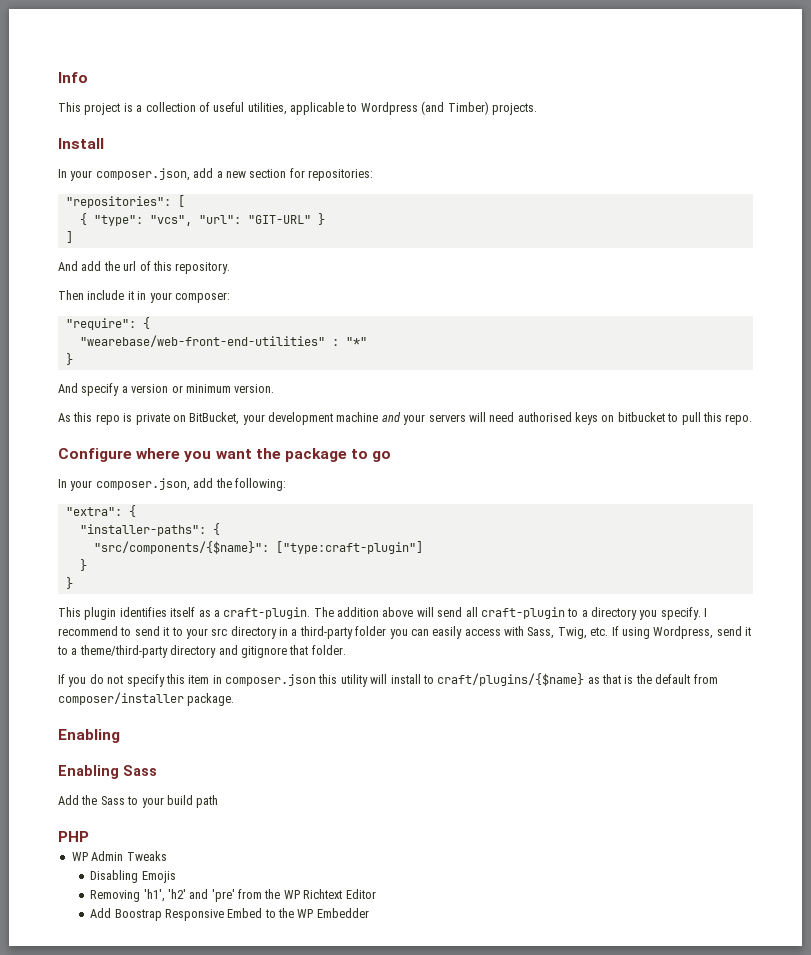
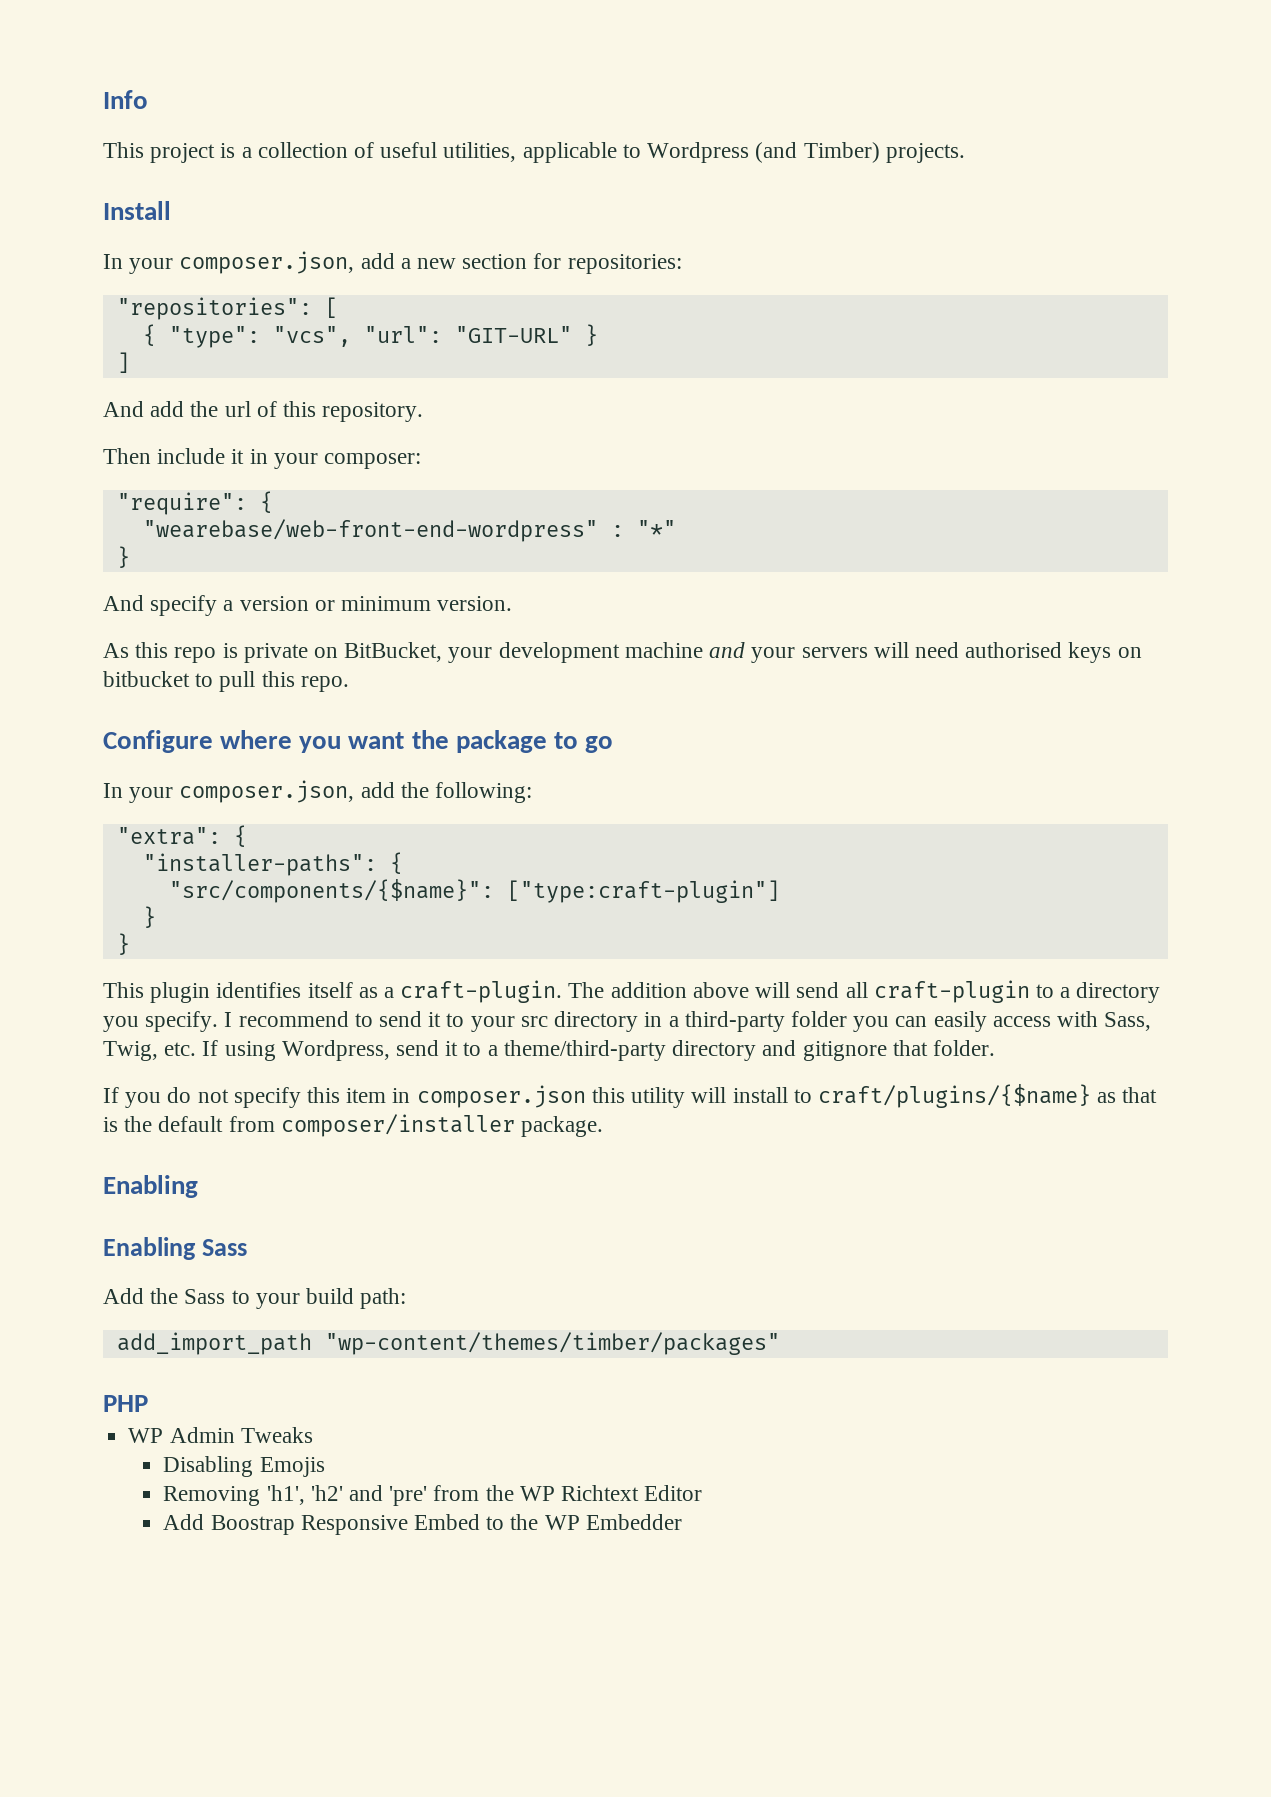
[79,335,325,347] "wearebase/web-front-end-utilities" -> [142,519,598,542] "wearebase/web-front-end-wordpress"
[196,795,219,808] path -> [360,1288,407,1309] [116,1332,780,1355] path: // add_import_path "wp-content/themes/timber/packages"

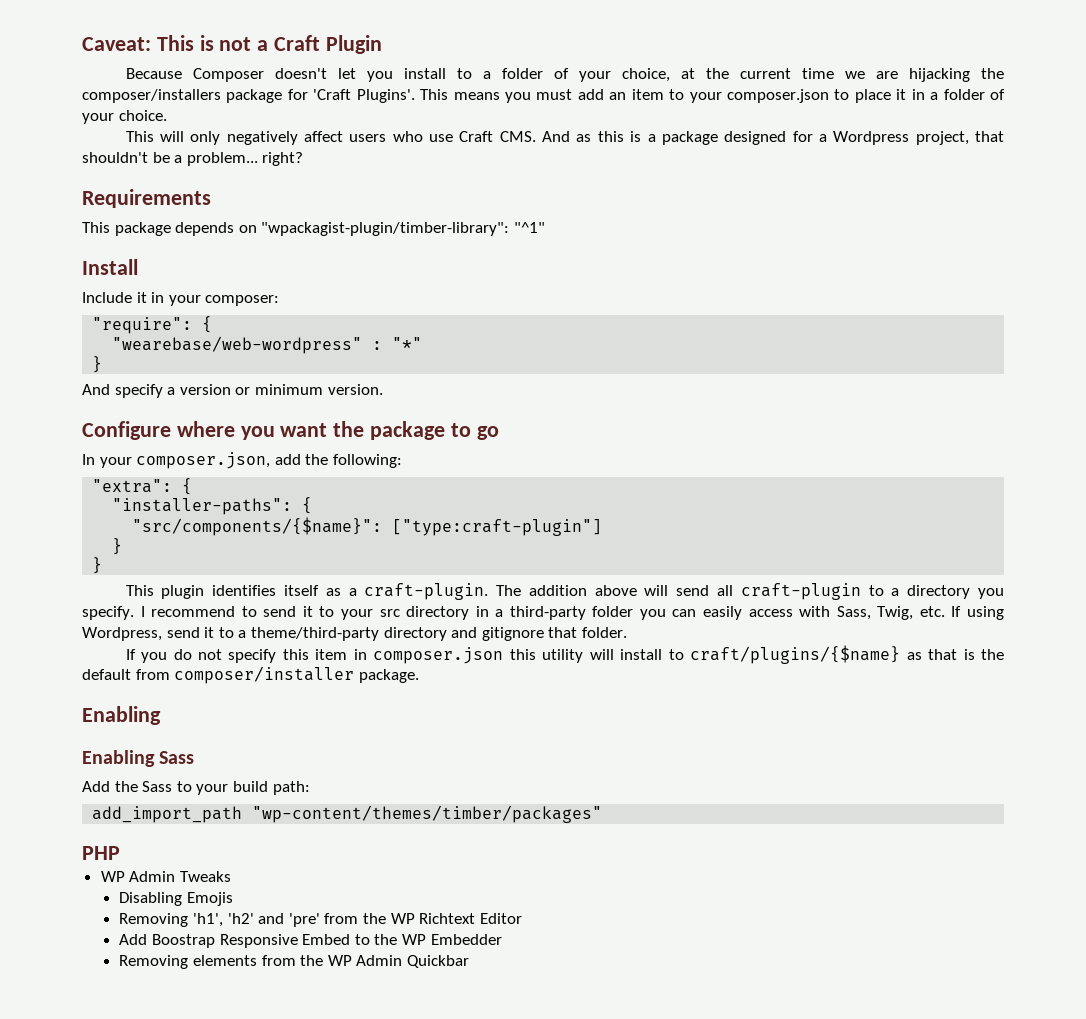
[103,90,148,109] [103,142,965,163] [103,201,171,220] [103,251,682,274] [116,297,338,320] [142,324,598,348] [116,352,130,373] [103,401,424,422] [103,448,226,464] Info // This project is a collection of useful utilities, applicable to Wordpress (and Timber) projects. // Install // In your composer.json, add a new section for repositories: // "repositories": [ // { "type": "vcs", "url": "GIT-URL" } // ] // And add the url of this repository. // Then include -> [82,35,382,54] [125,68,1005,82] [82,89,1006,103] [82,110,167,124] [125,131,1004,145] [82,152,304,166] [82,189,211,208] [82,222,545,236] [82,259,138,275] [82,292,132,303] Caveat: This is not a Craft Plugin // Because Composer doesn't let you install to a folder of your choice, at the current time we are hijacking the composer/installers package for 'Craft Plugins'. This means you must add an item to your composer.json to place it in a folder of your choice. // This will only negatively affect users who use Craft CMS. And as this is a package designed for a Wordpress project, that shouldn't be a problem... right? // Requirements // This package depends on "wpackagist-plugin/timber-library": "^1" // Install // Include
[142,519,598,542] "wearebase/web-front-end-wordpress" -> [112,336,363,354] "wearebase/web-wordpress"
[103,642,1142,663] [103,671,349,692] // As this repo is private on BitBucket, your development machine and your servers will need authorised keys on bitbucket to pull this repo. -> (383, 389) none
(682, 1522) none -> [119,955,469,969] // Removing elements from the WP Admin Quickbar

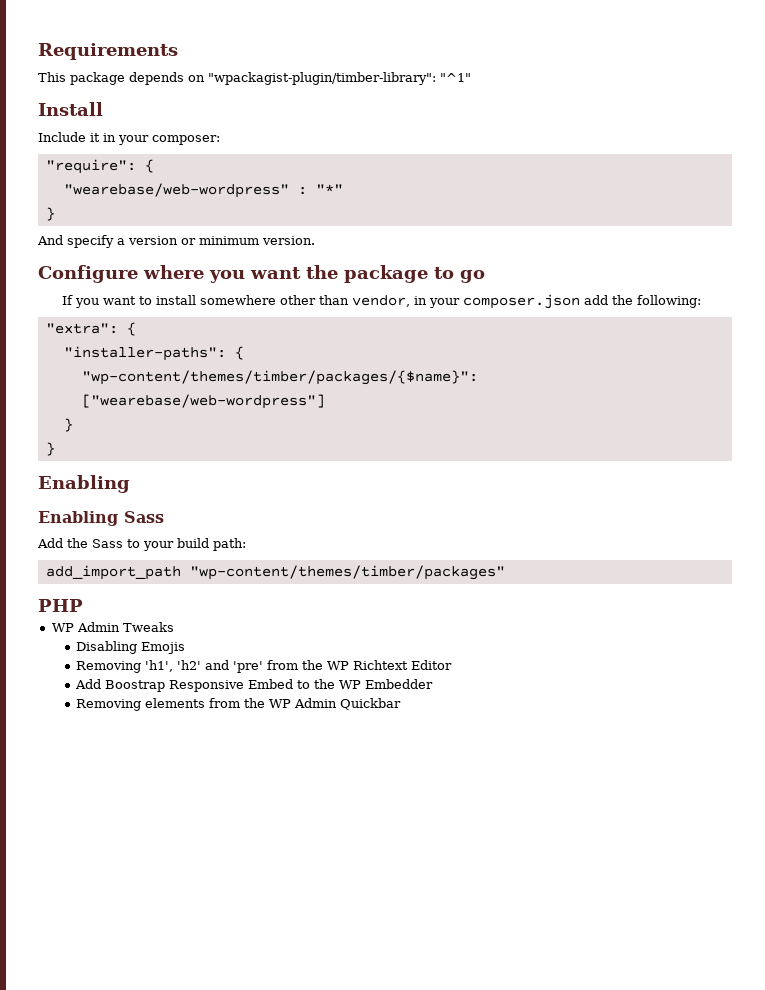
[82,35,382,54] [125,68,1005,82] [82,89,1006,103] [82,110,167,124] [125,131,1004,145] [82,152,304,166] Caveat: This is not a Craft Plugin // Because Composer doesn't let you install to a folder of your choice, at the current time we are hijacking the composer/installers package for 'Craft Plugins'. This means you must add an item to your composer.json to place it in a folder of your choice. // This will only negatively affect users who use Craft CMS. And as this is a package designed for a Wordpress project, that shouldn't be a problem... right? // -> (38, 51) none
[82,452,271,469] In your composer.json, -> [62,294,581,309] If you want to install somewhere other than vendor, in your composer.json
[132,517,603,536] "src/components/{$name}": ["type:craft-plugin"] -> [81,370,478,385] [81,394,325,409] "wp-content/themes/timber/packages/{$name}": ["wearebase/web-wordpress"]
[125,583,1004,600] [82,606,1005,620] [82,627,627,641] [125,645,1005,664] [82,666,419,684] // This plugin identifies itself as a craft-plugin. The addition above will send all craft-plugin to a directory you specify. I recommend to send it to your src directory in a third-party folder you can easily access with Sass, Twig, etc. If using Wordpress, send it to a theme/third-party directory and gitignore that folder. // If you do not specify this item in composer.json this utility will install to craft/plugins/{$name} as that is the default from composer/installer package. -> (55, 449) none

